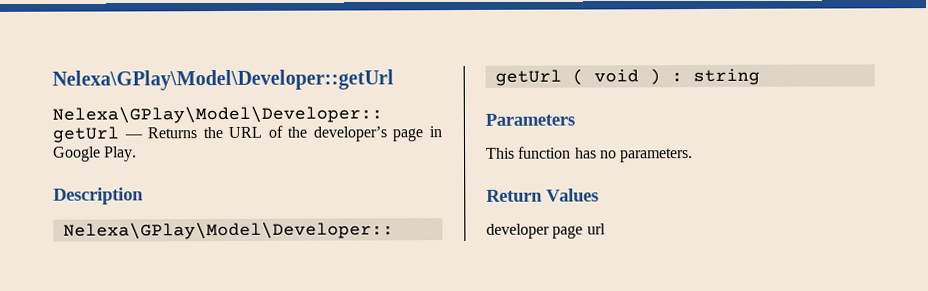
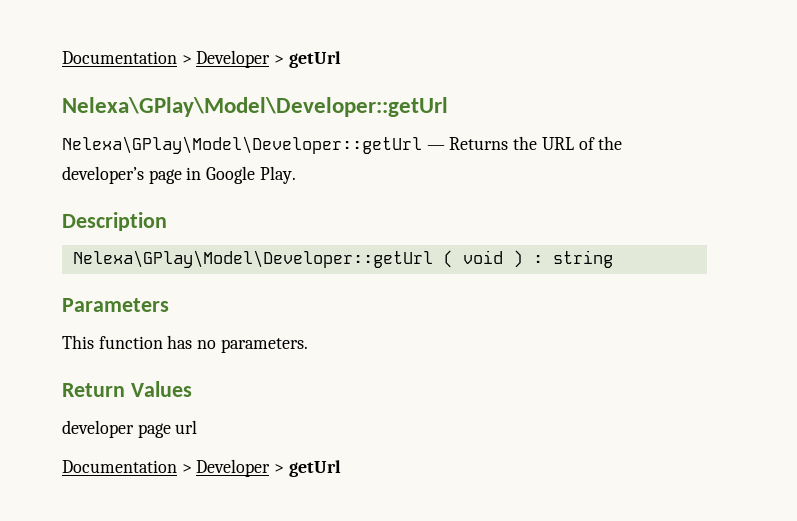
(52, 80) none -> [62,50,341,68] Documentation > Developer > getUrl //
(606, 229) none -> [62,459,341,477] // Documentation > Developer > getUrl

